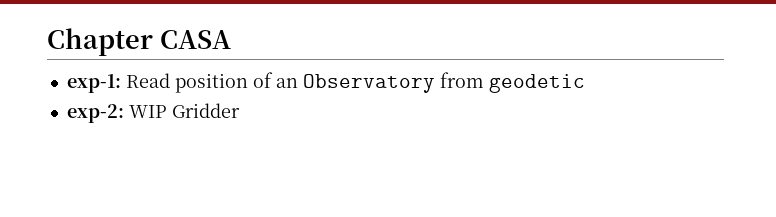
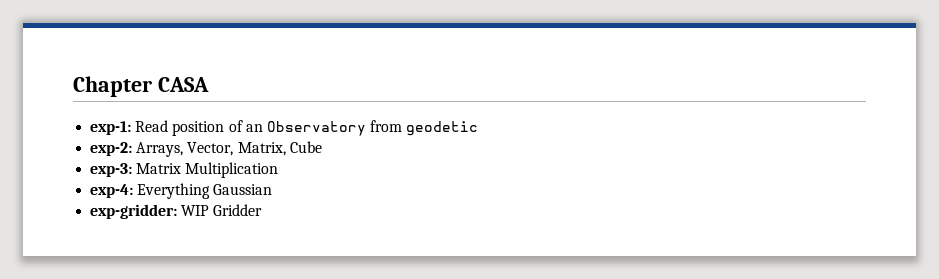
(124, 113) none -> [136,141,322,157] [90,162,279,178] [90,183,273,199] [90,204,178,219] Arrays, Vector, Matrix, Cube // exp-3: Matrix Multiplication // exp-4: Everything Gaussian // exp-gridder:

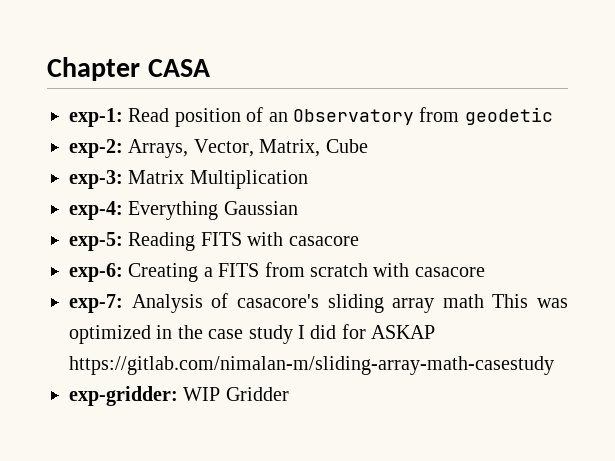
(273, 189) none -> [69,232,359,251] [69,262,485,282] [69,293,568,313] [69,324,436,344] [69,356,554,375] // exp-5: Reading FITS with casacore // exp-6: Creating a FITS from scratch with casacore // exp-7: Analysis of casacore's sliding array math This was optimized in the case study I did for ASKAP https://gitlab.com/nimalan-m/sliding-array-math-casestudy

